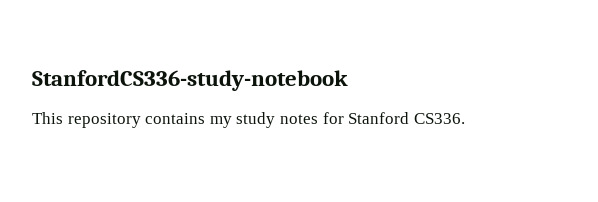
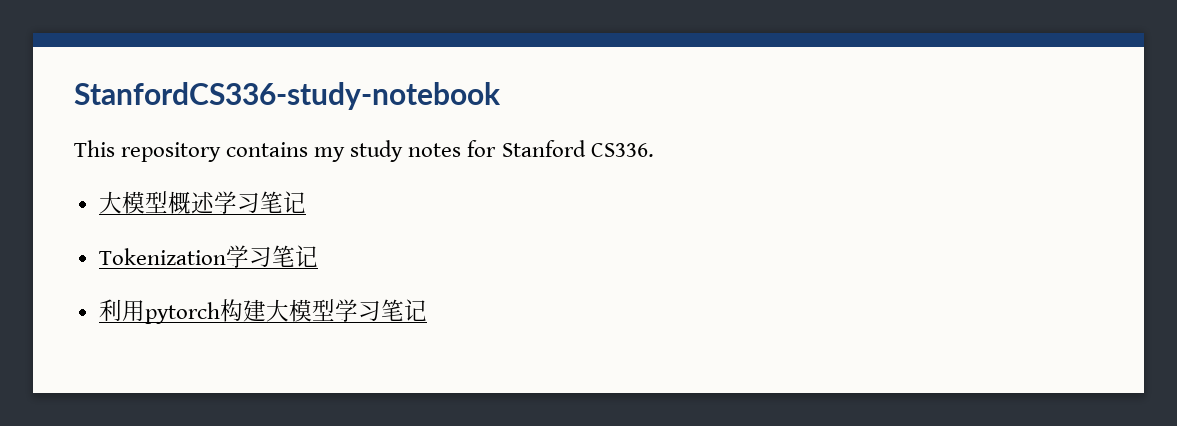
(465, 118) none -> [98,191,306,214] [98,245,318,268] [98,299,427,324] // 大模型概述学习笔记 // Tokenization学习笔记 // 利用pytorch构建大模型学习笔记

